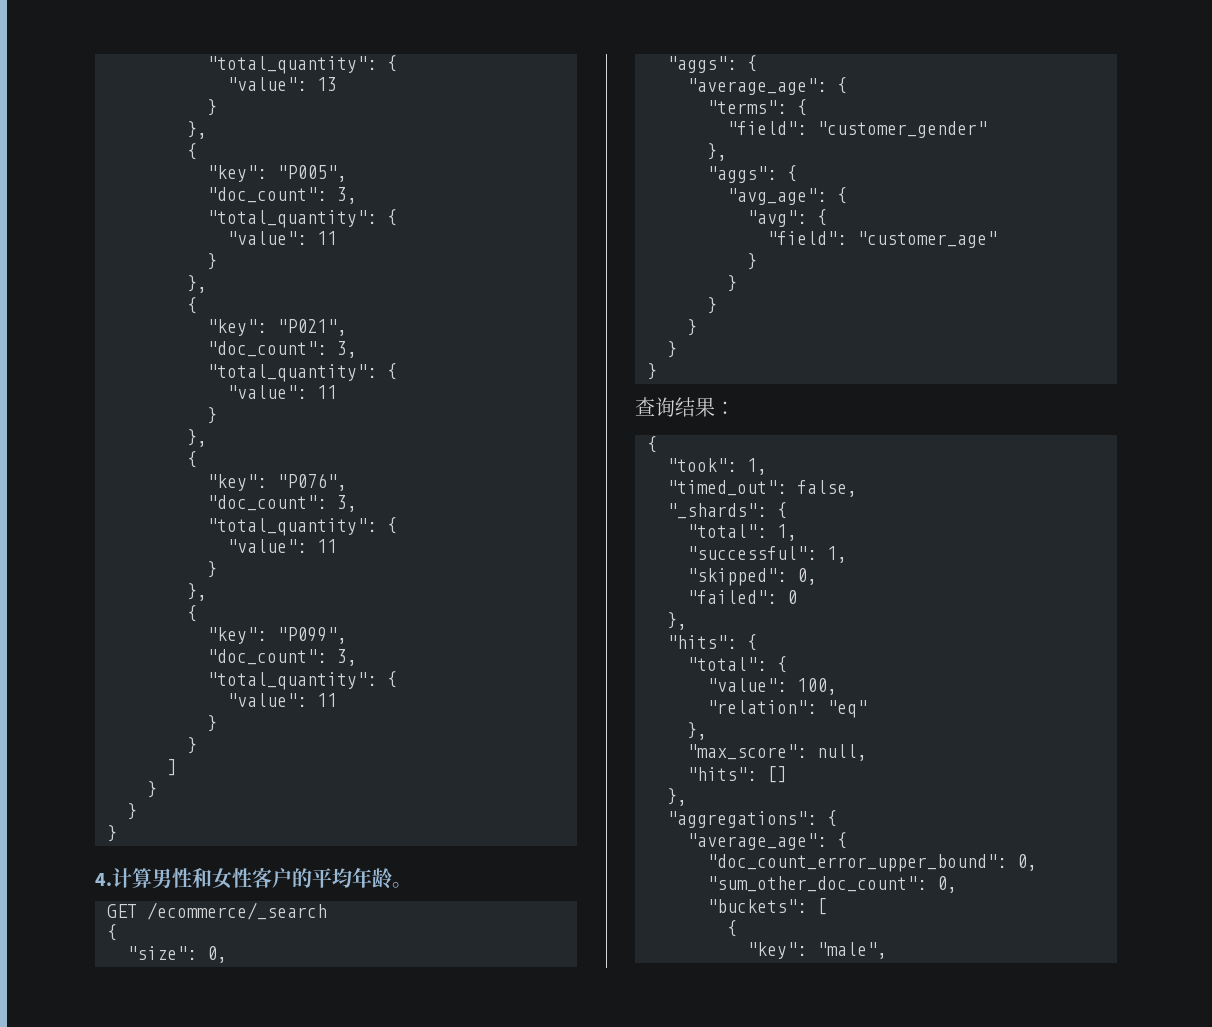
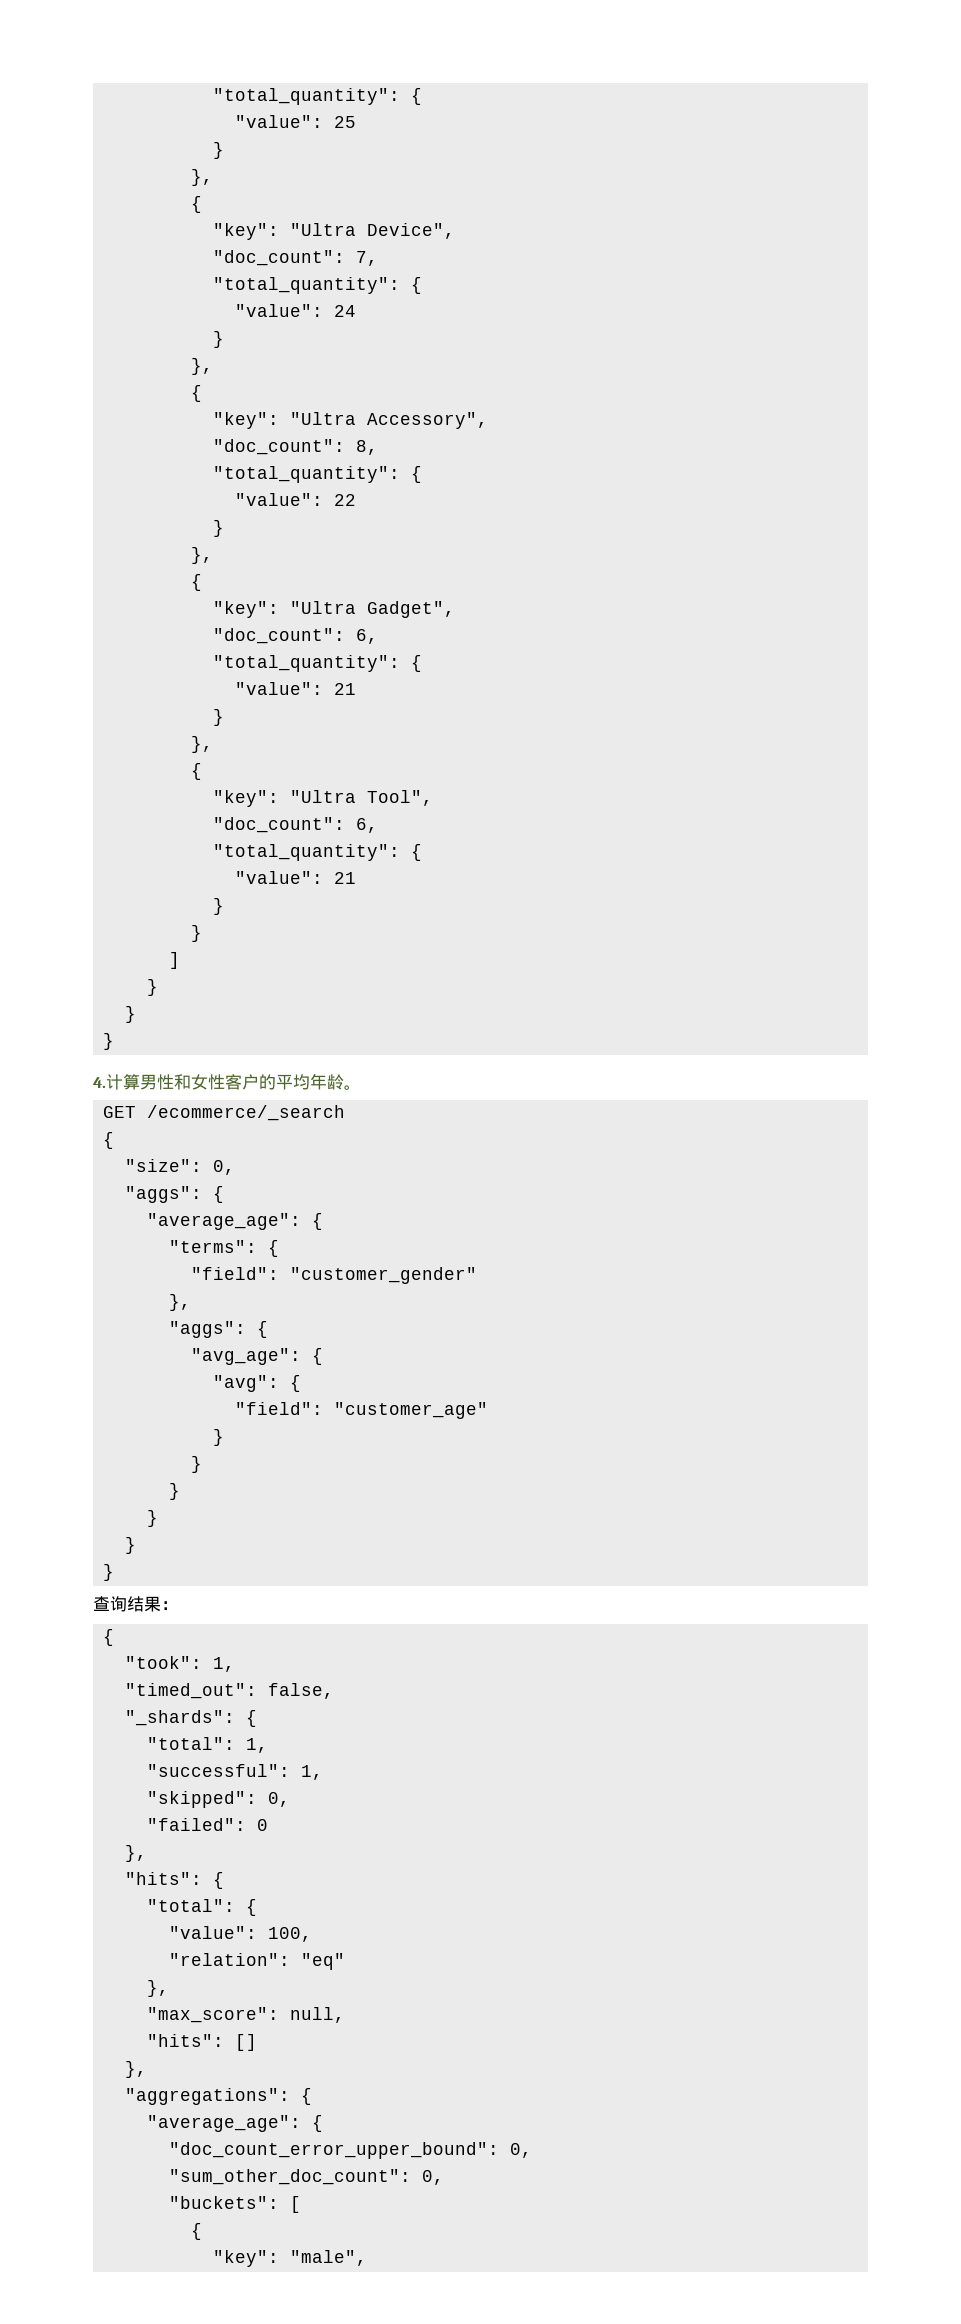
[207,55,397,74] [227,77,337,91] [207,99,217,116] [187,121,207,139] [187,143,197,160] [207,165,347,182] [207,187,357,204] [207,209,397,228] [227,231,337,245] [207,253,217,270] [187,275,207,293] [187,297,197,314] [207,319,347,336] [207,341,357,358] [207,363,397,382] [227,385,337,399] [207,407,217,424] [187,429,207,447] [187,451,197,468] [207,473,347,491] [207,495,357,512] [207,517,397,536] [227,539,337,553] [207,561,217,578] [187,583,207,601] [187,605,197,622] [207,627,347,644] [207,649,357,666] [207,671,397,690] [227,693,337,707] "total_quantity": { // "value": 13 // } // }, // { // "key": "P005", // "doc_count": 3, // "total_quantity": { // "value": 11 // } // }, // { // "key": "P021", // "doc_count": 3, // "total_quantity": { // "value": 11 // } // }, // { // "key": "P076", // "doc_count": 3, // "total_quantity": { // "value": 11 // } // }, // { // "key": "P099", // "doc_count": 3, // "total_quantity": { // "value": 11 -> [213,88,423,105] [235,115,357,128] [213,142,225,159] [191,169,214,186] [191,196,203,213] [213,223,456,240] [213,250,379,266] [213,277,423,294] [235,304,357,317] [213,331,225,348] [191,358,214,375] [191,385,203,402] [213,412,489,429] [213,439,379,455] [213,466,423,483] [235,493,357,506] [213,520,225,537] [191,547,214,564] [191,574,203,591] [213,601,456,618] [213,628,379,644] [213,655,423,672] [235,682,357,695] [213,709,225,726] [191,736,214,753] [191,763,203,780] [213,790,434,807] [213,817,379,833] [213,844,423,861] [235,871,357,884] "total_quantity": { // "value": 25 // } // }, // { // "key": "Ultra Device", // "doc_count": 7, // "total_quantity": { // "value": 24 // } // }, // { // "key": "Ultra Accessory", // "doc_count": 8, // "total_quantity": { // "value": 22 // } // }, // { // "key": "Ultra Gadget", // "doc_count": 6, // "total_quantity": { // "value": 21 // } // }, // { // "key": "Ultra Tool", // "doc_count": 6, // "total_quantity": { // "value": 21

